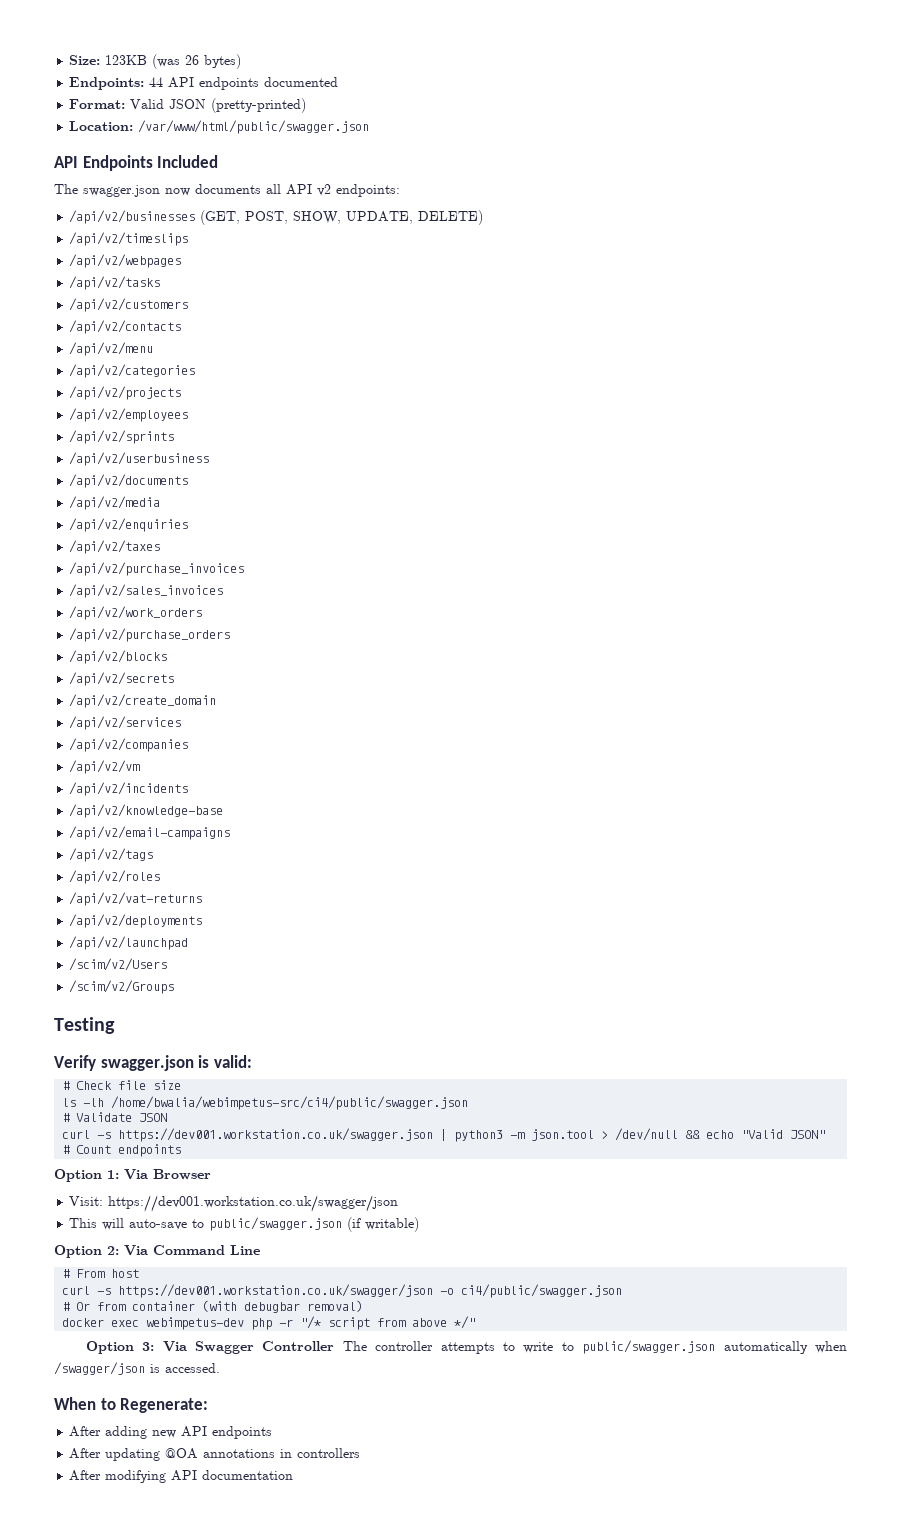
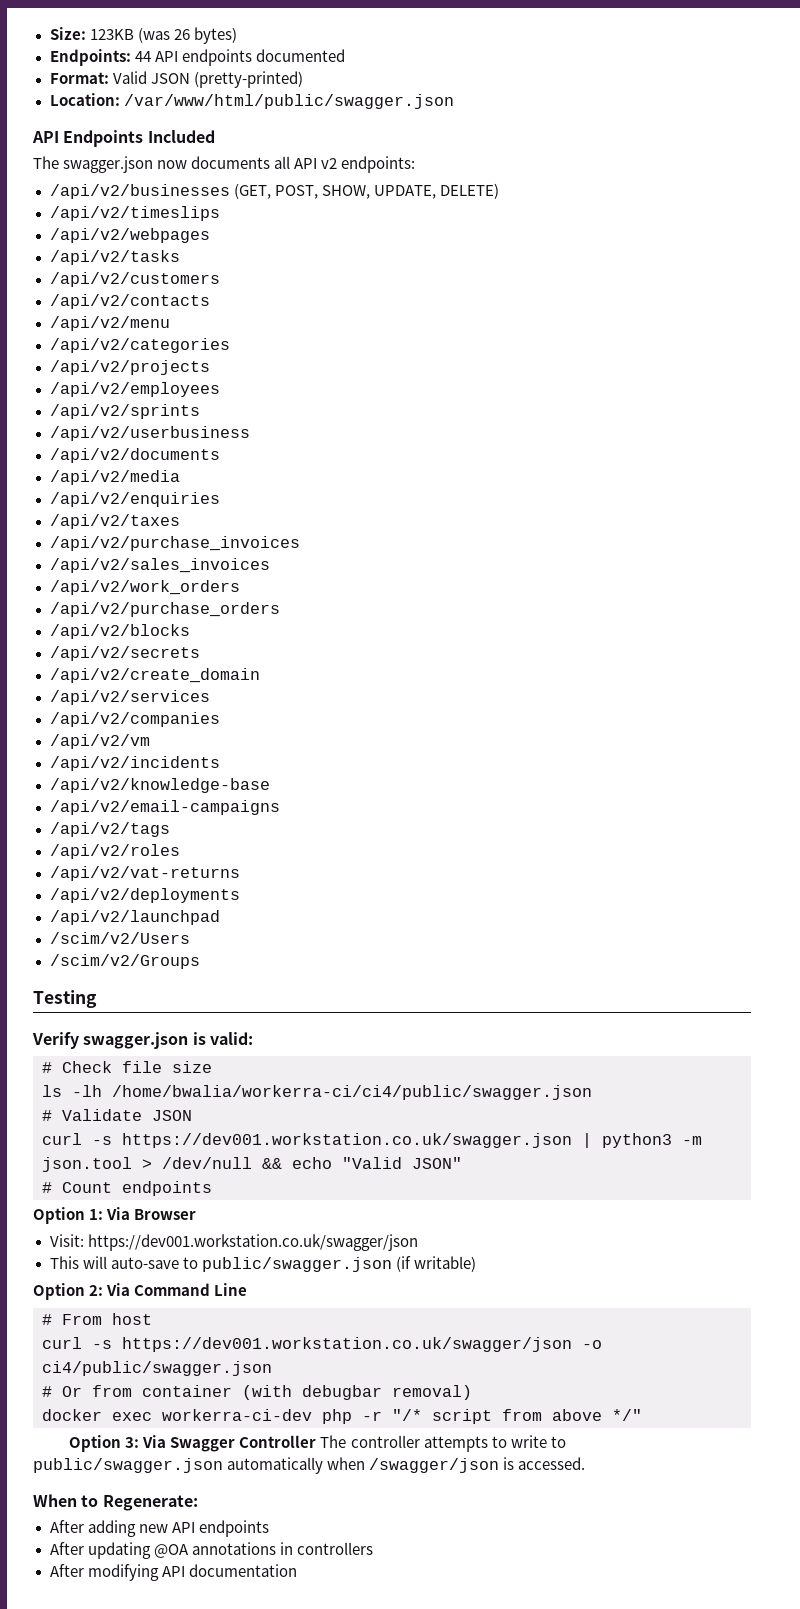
[111,1096,469,1110] /home/bwalia/webimpetus-src/ci4/public/swagger.json -> [112,1085,592,1100] /home/bwalia/workerra-ci/ci4/public/swagger.json
[146,1317,245,1330] webimpetus-dev -> [162,1409,312,1421] workerra-ci-dev

